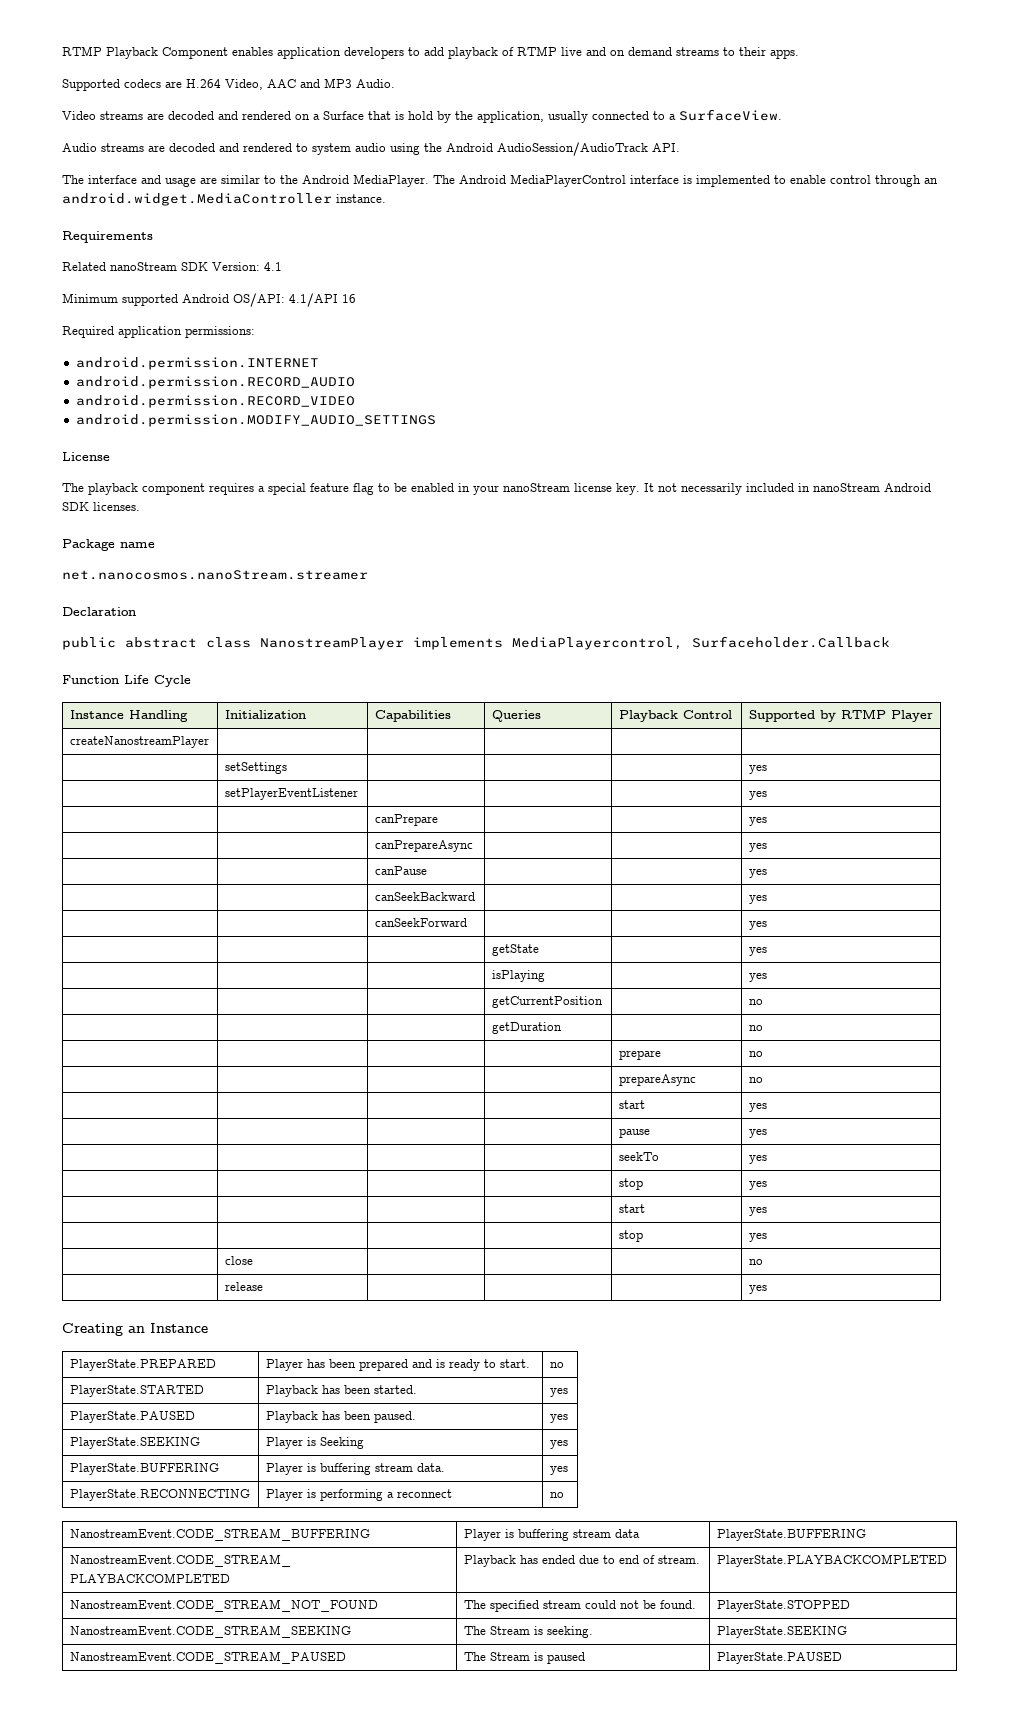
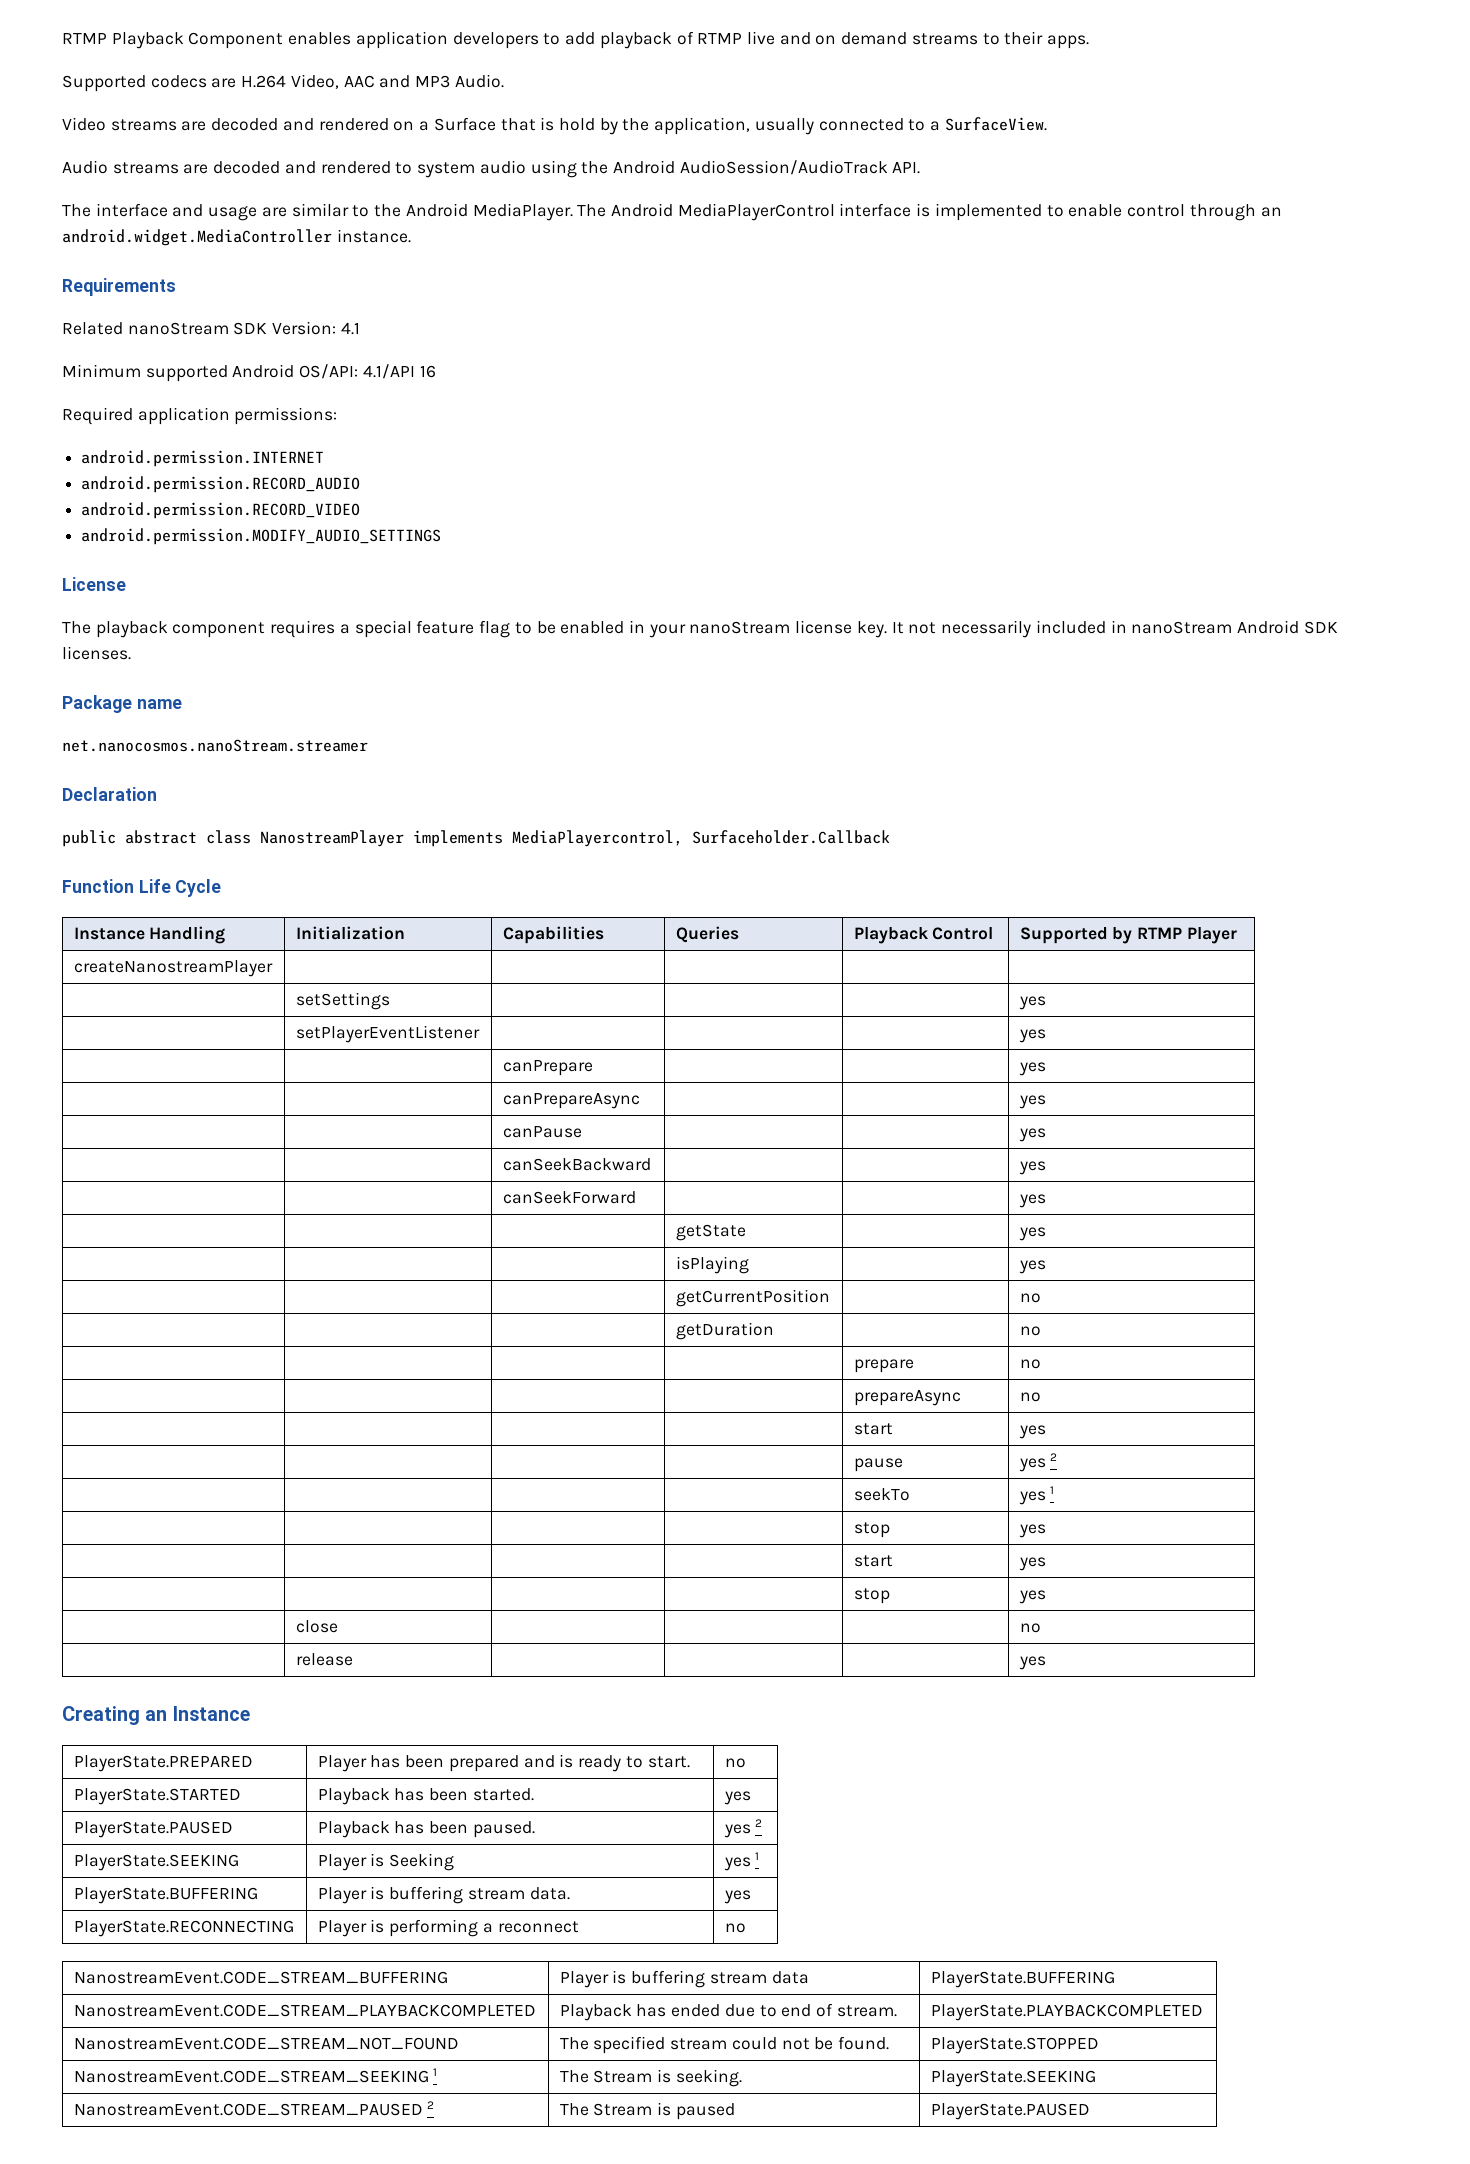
(767, 1133) none -> [1050,1453,1058,1461] 2
(767, 1159) none -> [1050,1486,1055,1494] 1
(568, 1418) none -> [755,1819,763,1827] 2
(568, 1444) none -> [755,1852,760,1860] 1
(351, 1631) none -> [433,2068,438,2076] 1
(346, 1657) none -> [427,2101,435,2109] 2

